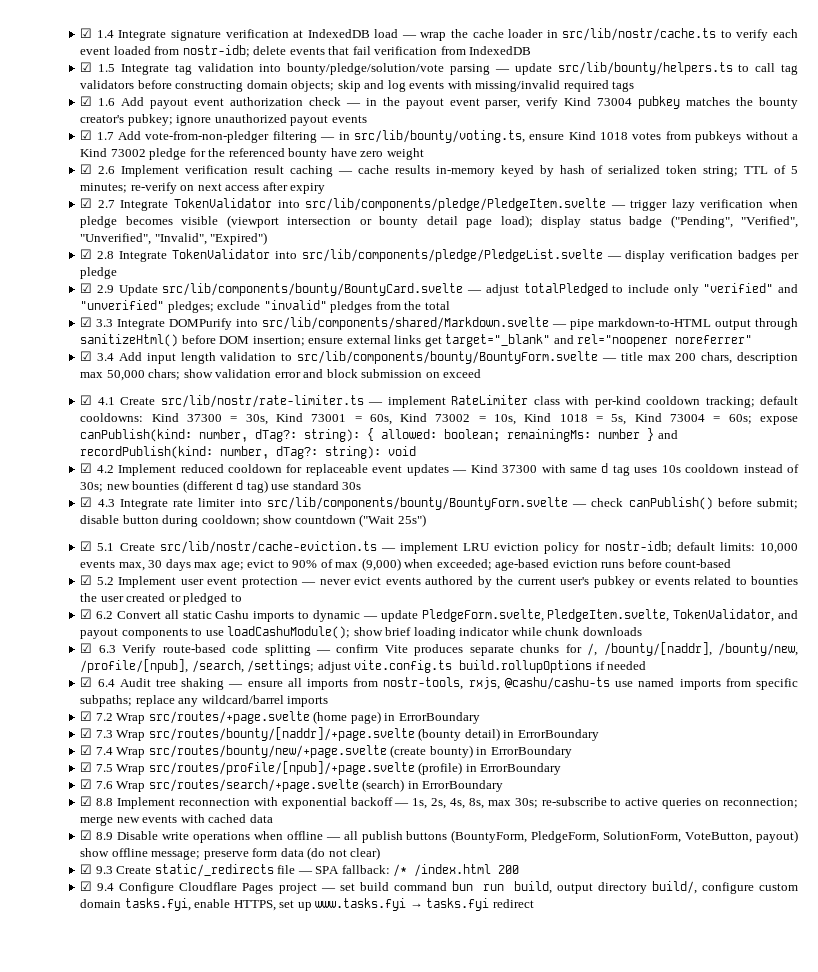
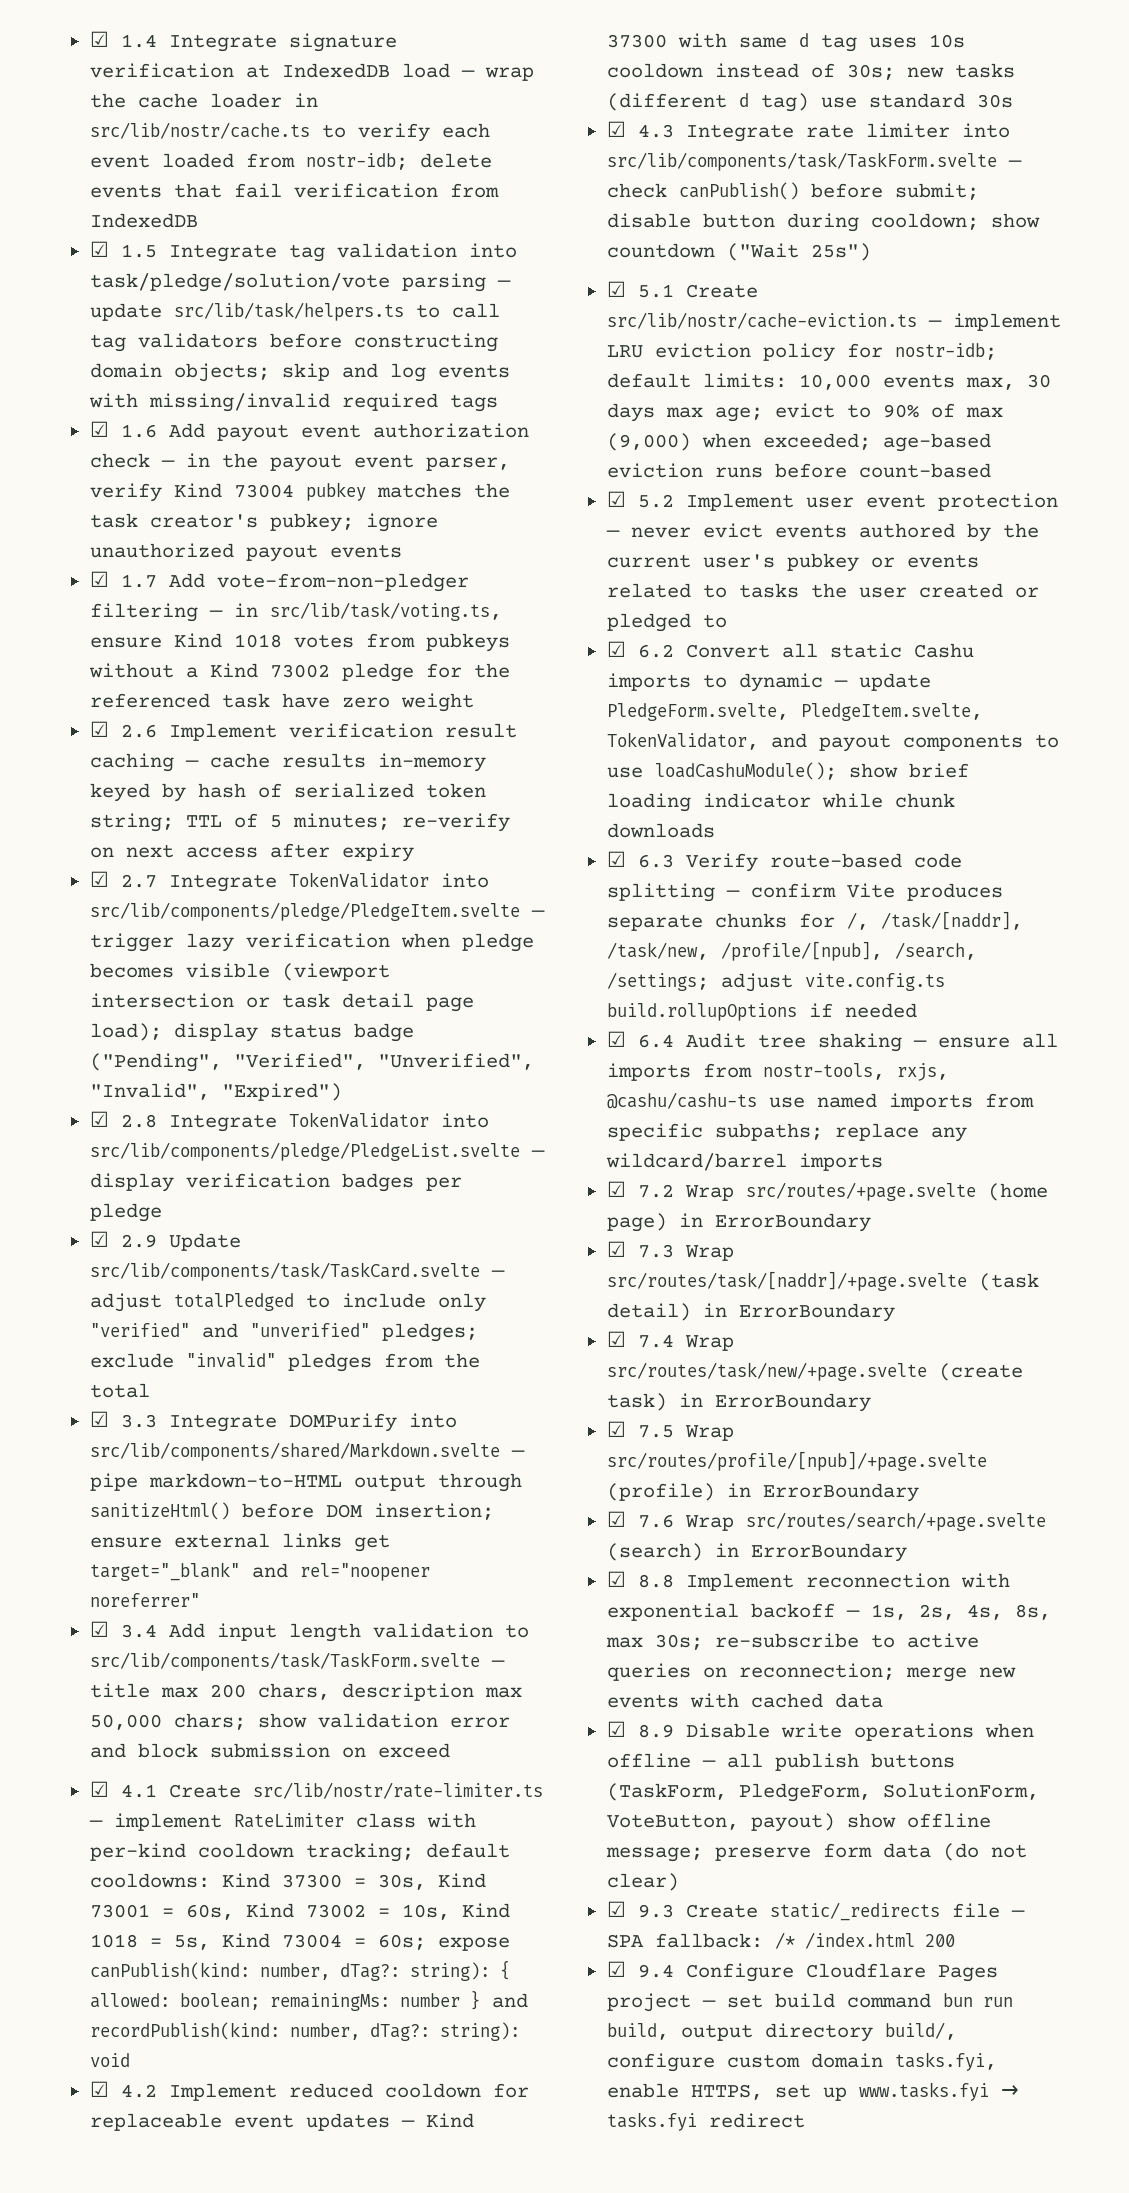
[287,63,445,75] bounty/pledge/solution/vote -> [89,273,390,292] task/pledge/solution/vote
[557,62,733,75] src/lib/bounty/helpers.ts -> [173,302,404,321] src/lib/task/helpers.ts
[759,97,799,109] bounty -> [89,513,138,528] task
[353,130,525,143] src/lib/bounty/voting.ts, -> [269,602,502,621] src/lib/task/voting.ts,
[288,148,328,160] bounty -> [221,693,270,708] task
[379,216,419,228] bounty -> [281,993,330,1008] task
[162,283,464,296] src/lib/components/bounty/BountyCard.svelte -> [89,1262,480,1281] src/lib/components/task/TaskCard.svelte
[297,351,599,364] src/lib/components/bounty/BountyForm.svelte -> [89,1652,480,1671] src/lib/components/task/TaskForm.svelte
[132,481,180,490] bounties -> [954,63,1015,78] tasks
[266,497,568,510] src/lib/components/bounty/BountyForm.svelte -> [606,152,997,171] src/lib/components/task/TaskForm.svelte
[751,576,799,585] bounties -> [738,583,799,598] tasks
[603,642,799,656] /bounty/[naddr], /bounty/new, -> [880,911,1023,930] [606,942,709,960] /task/[naddr], /task/new,
[148,727,462,741] src/routes/bounty/[naddr]/+page.svelte (bounty -> [606,1271,1039,1291] src/routes/task/[naddr]/+page.svelte (task
[148,745,473,758] src/routes/bounty/new/+page.svelte (create bounty) -> [606,1362,1023,1381] [606,1393,667,1411] src/routes/task/new/+page.svelte (create task)
[451,830,528,843] (BountyForm, -> [606,1783,727,1801] (TaskForm,

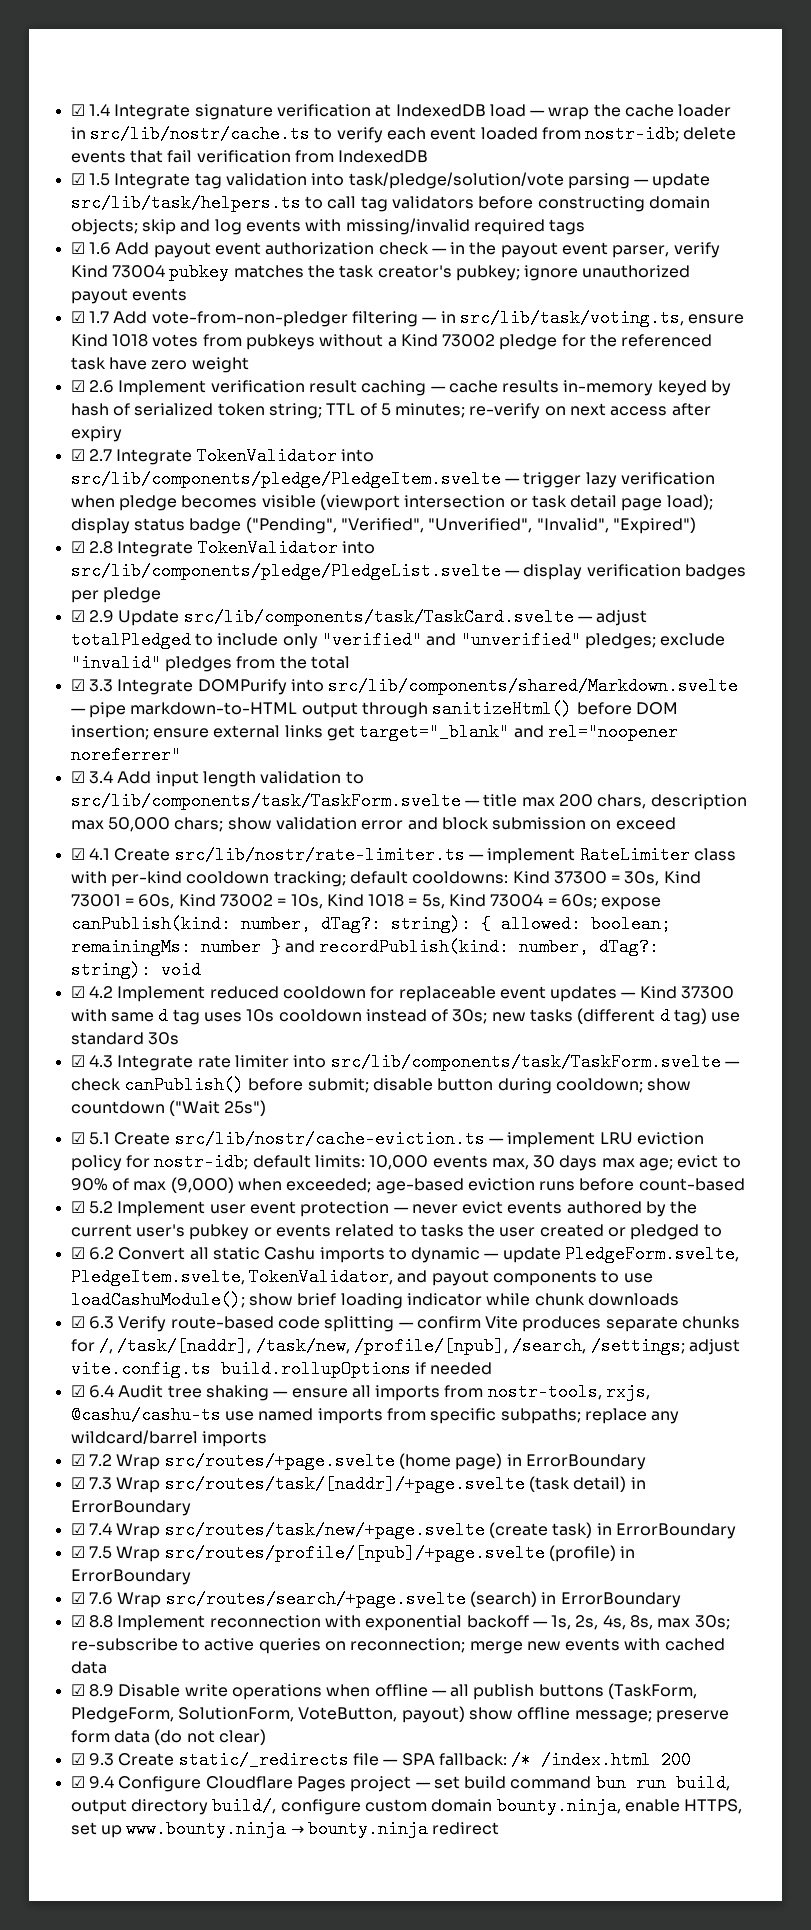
[894,2052,997,2071] tasks.fyi, -> [496,1797,621,1815] bounty.ninja,
[858,2082,1019,2101] [606,2112,697,2131] www.tasks.fyi → tasks.fyi -> [126,1820,428,1838] www.bounty.ninja → bounty.ninja

